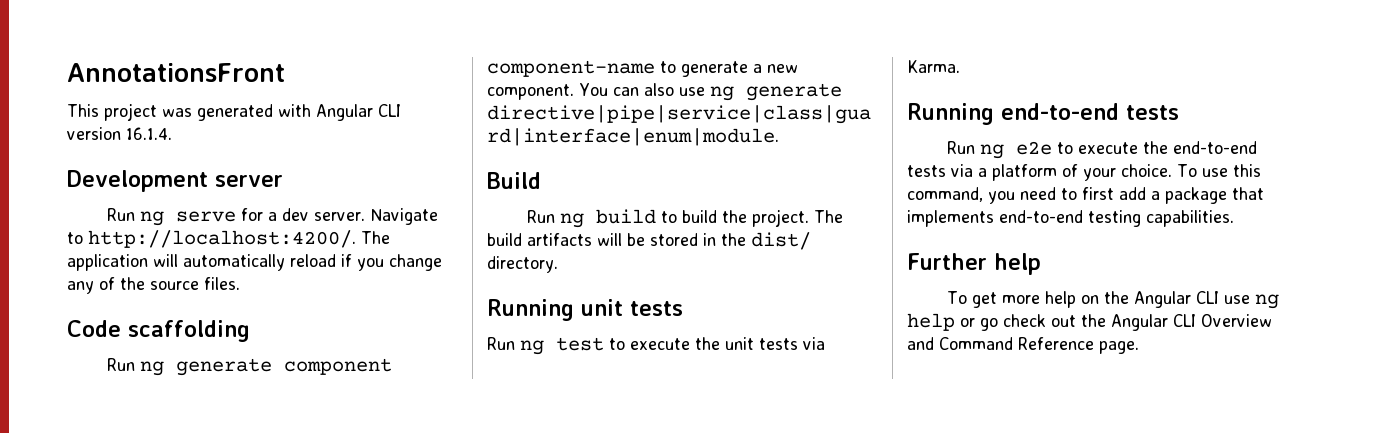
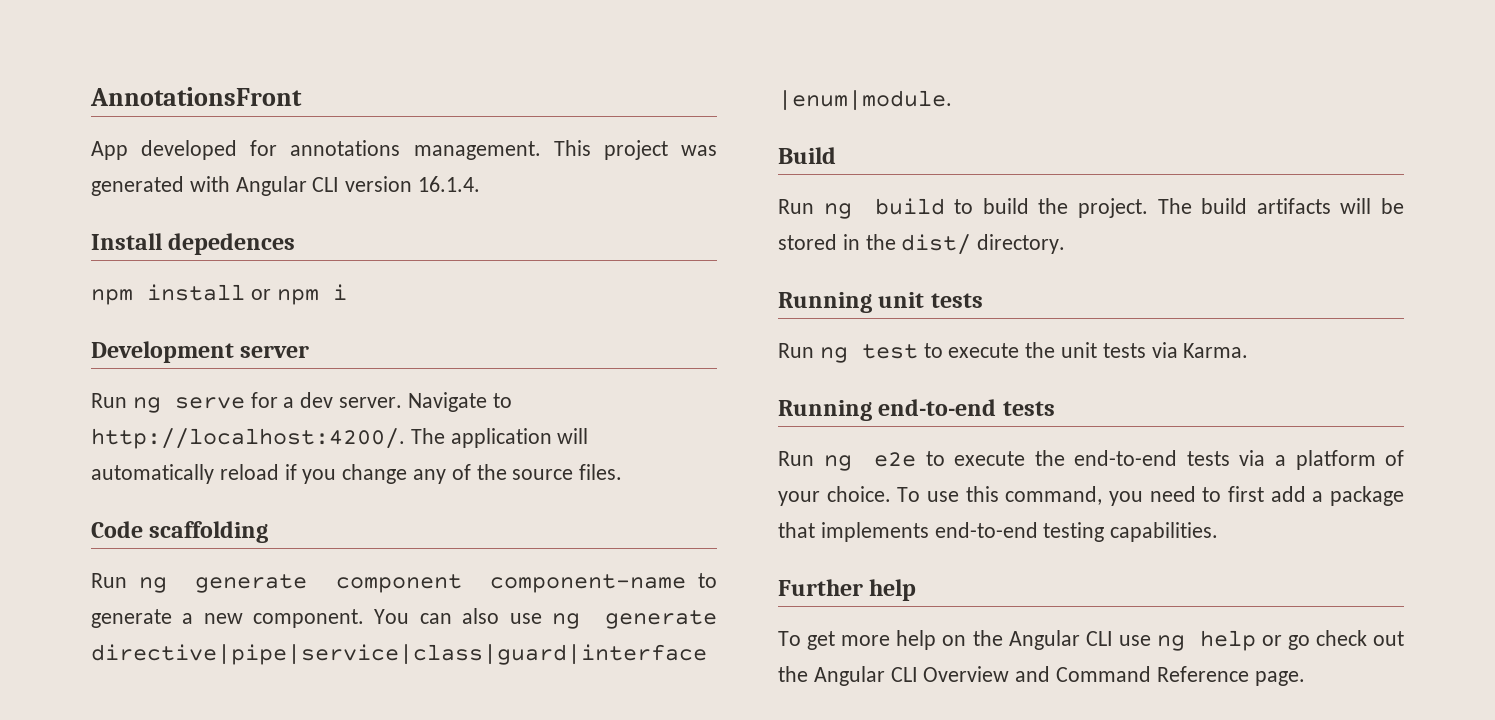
(285, 72) none -> [91,140,541,160] App developed for annotations management.
(172, 133) none -> [91,233,296,255] [91,284,347,305] // Install depedences // npm install or npm i

